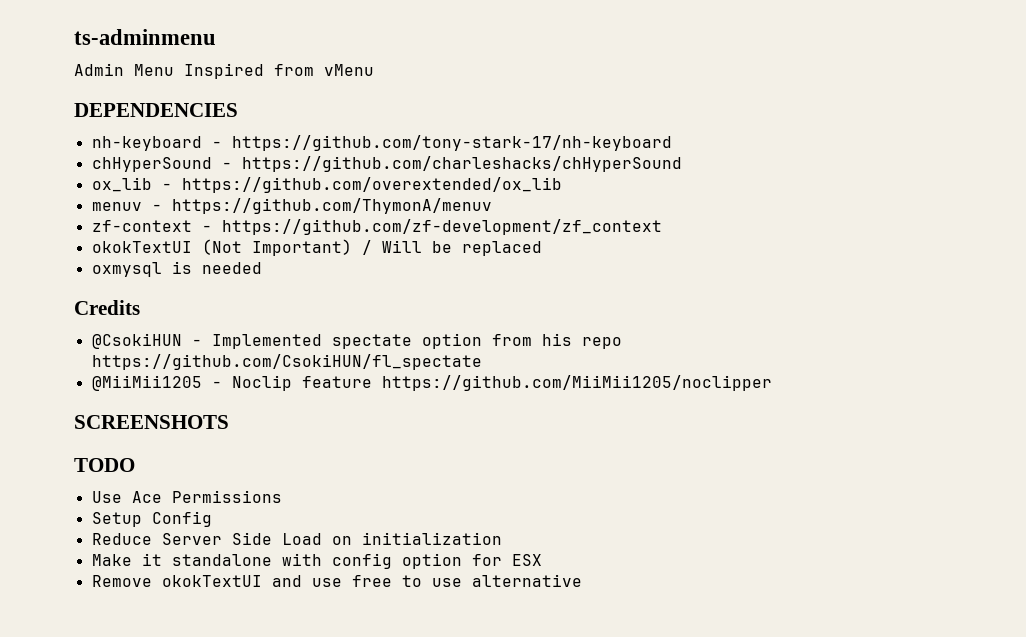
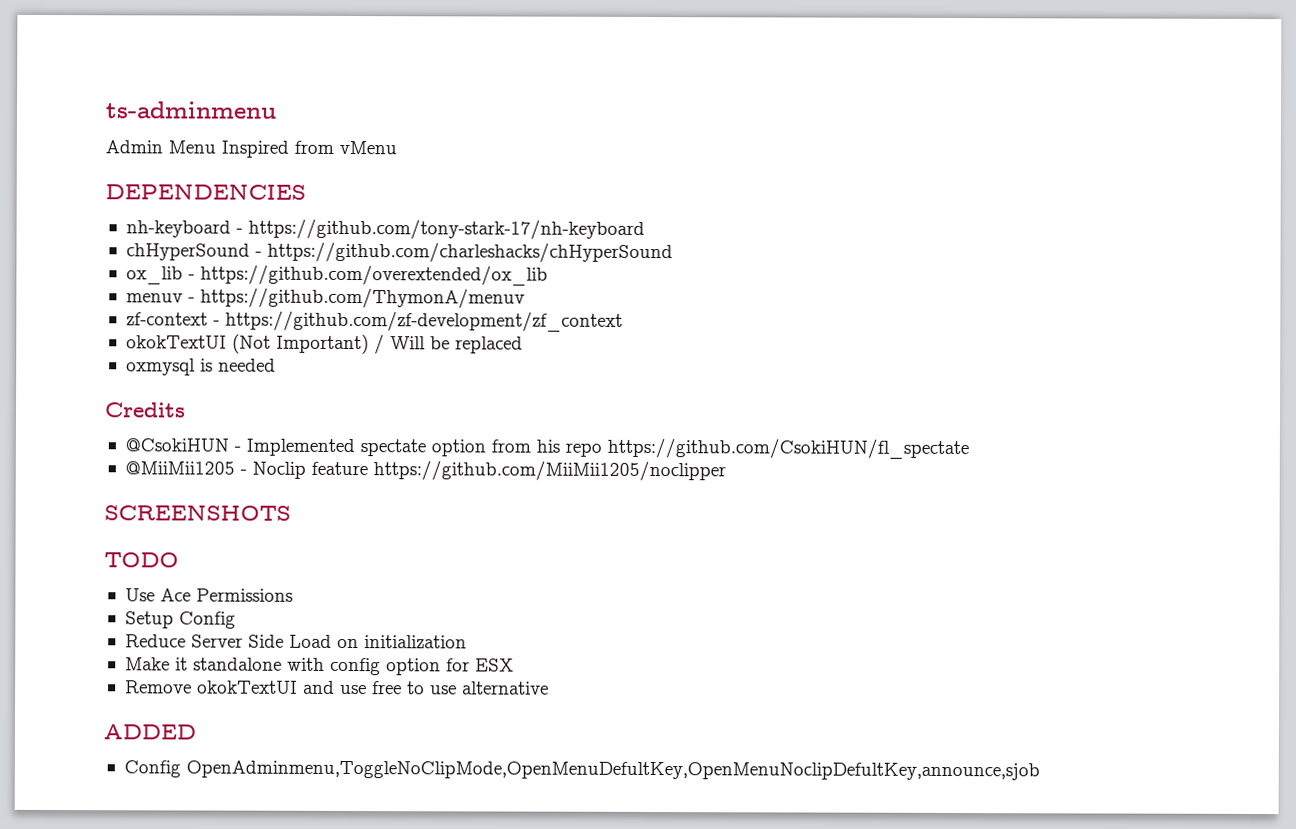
(582, 580) none -> [103,724,196,740] [123,760,1040,781] // ADDED // Config OpenAdminmenu,ToggleNoClipMode,OpenMenuDefultKey,OpenMenuNoclipDefultKey,announce,sjob

